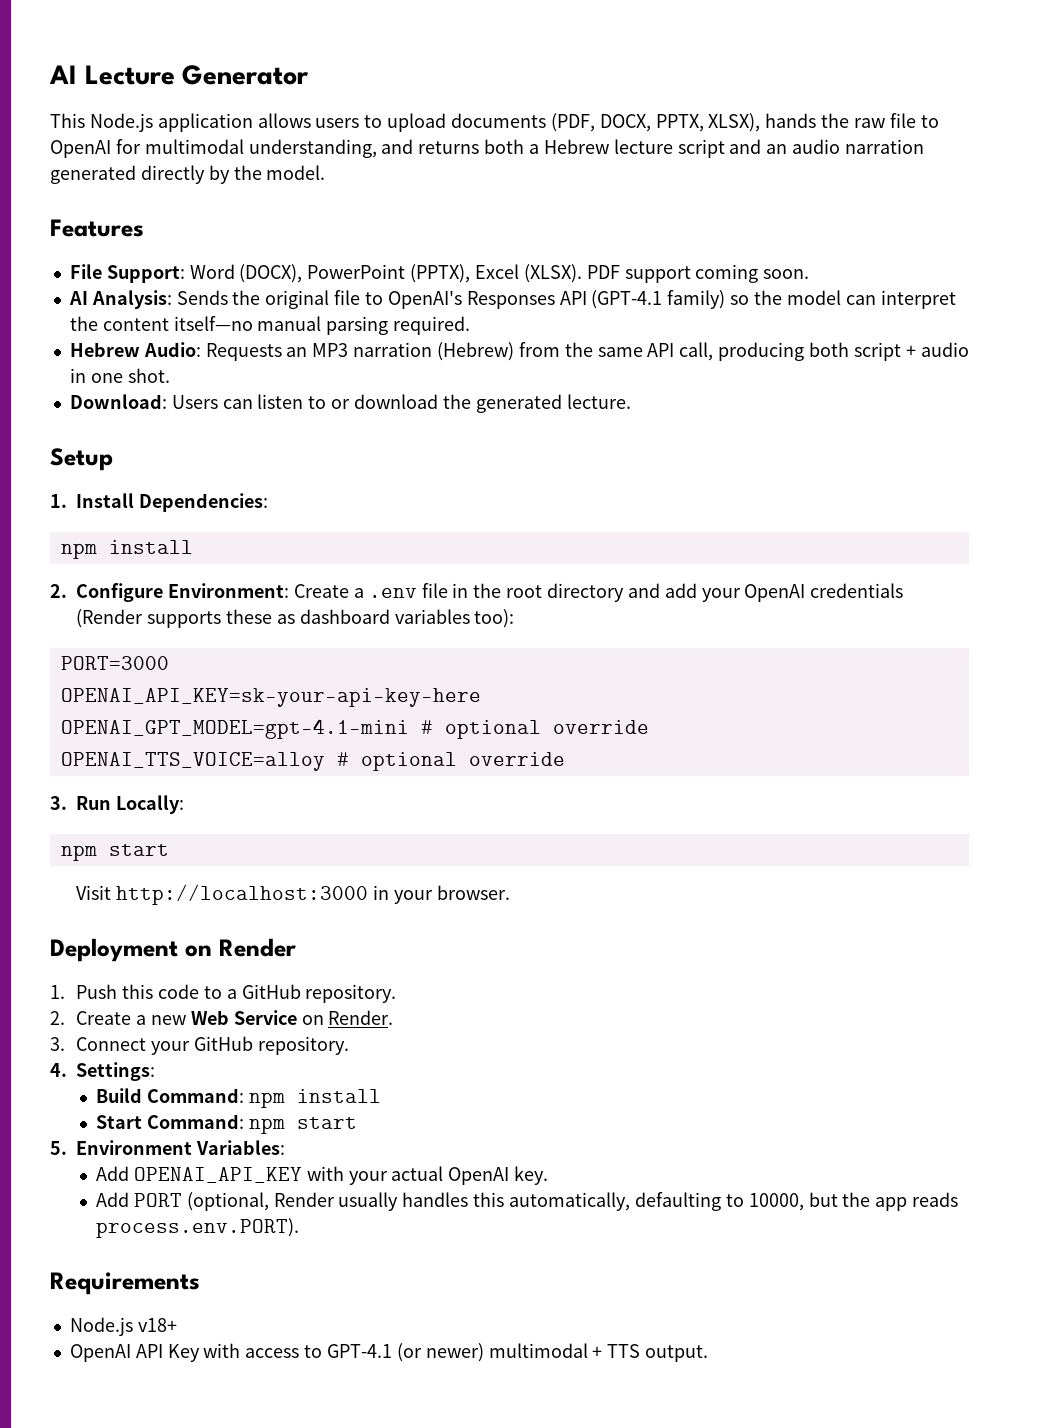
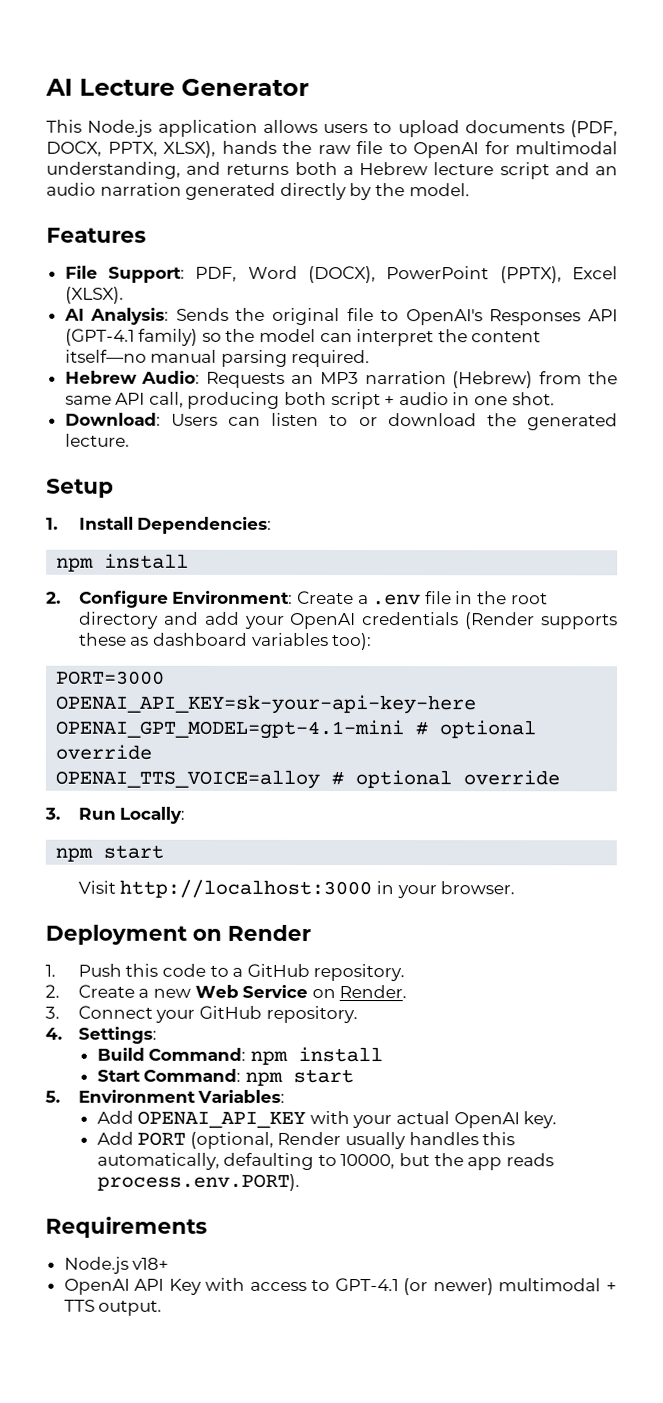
(185, 274) none -> [195,266,238,282] PDF,
[586,264,810,283] PDF support coming soon. -> (124, 295) none

